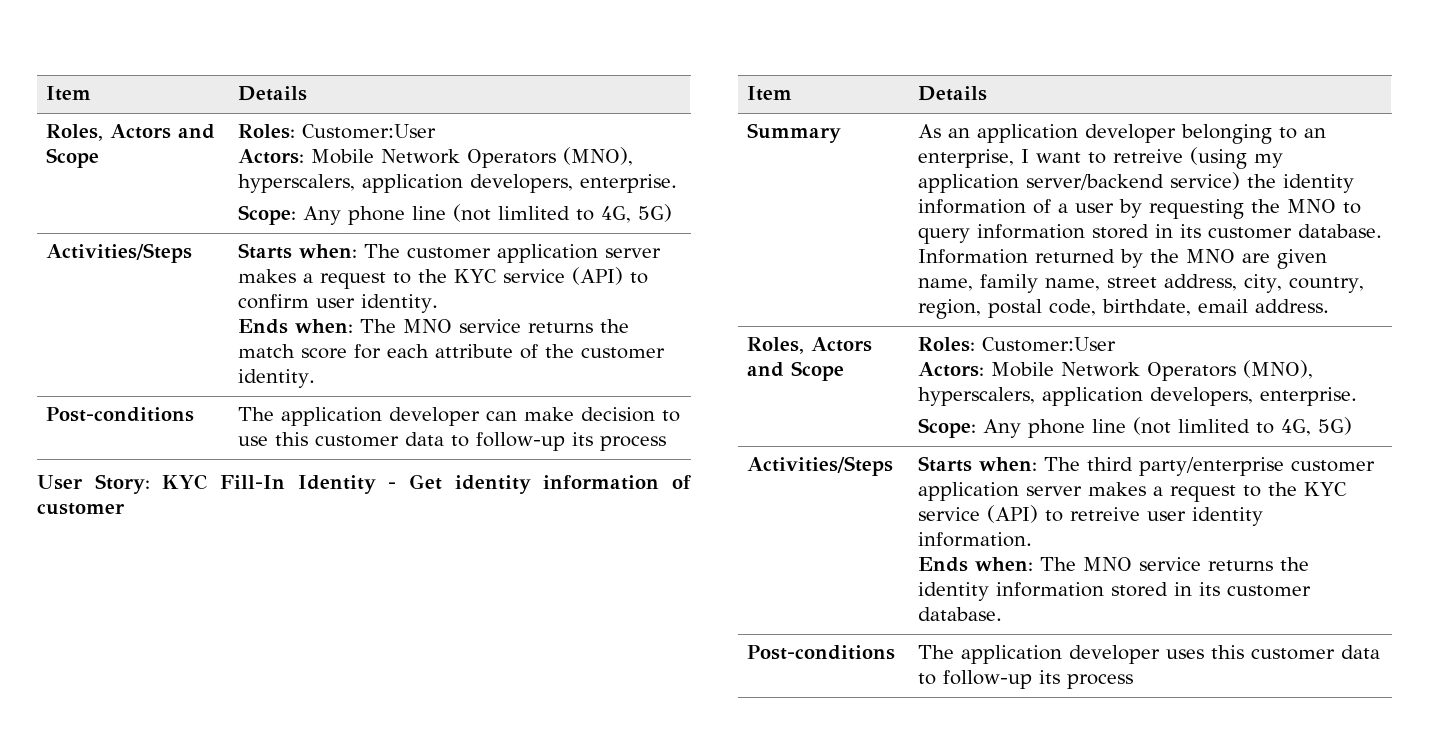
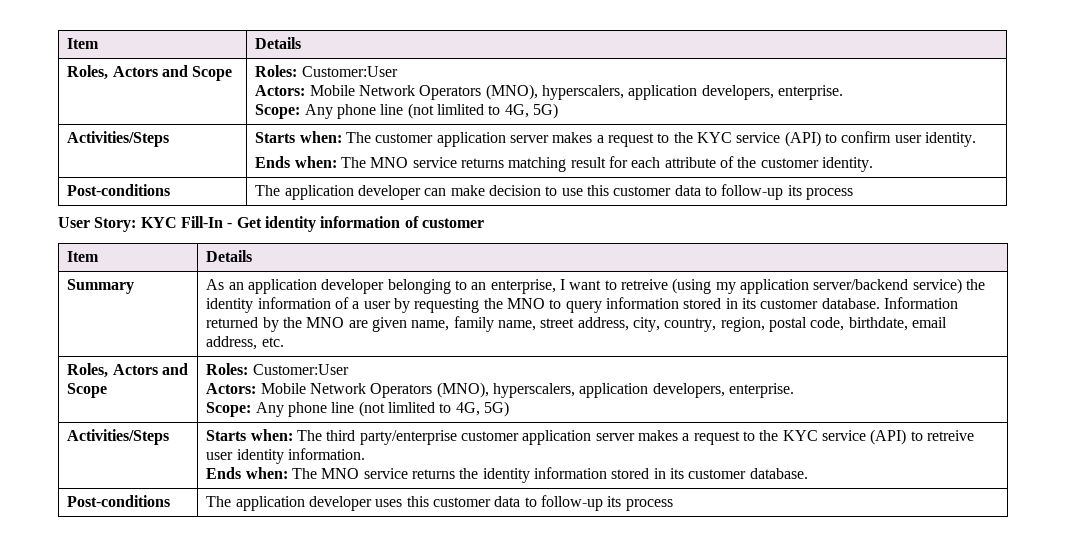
[600,319,630,333] [238,344,348,359] the match score -> [508,157,606,172] matching result
[297,475,376,494] Identity -> (223, 222) none
[1255,299,1330,313] address. -> [206,336,284,350] address, etc.

